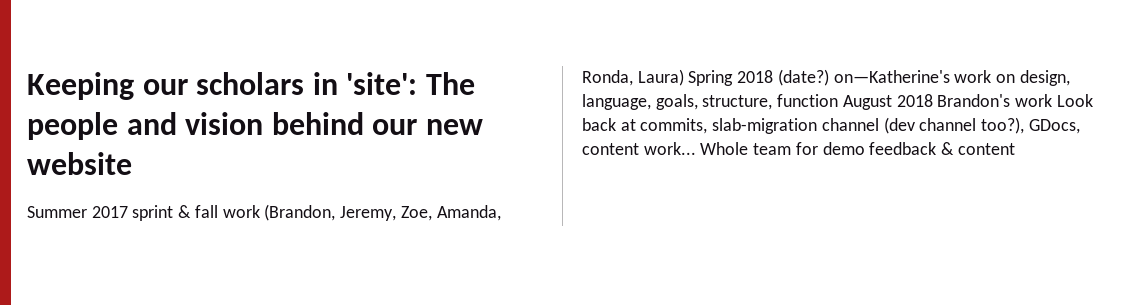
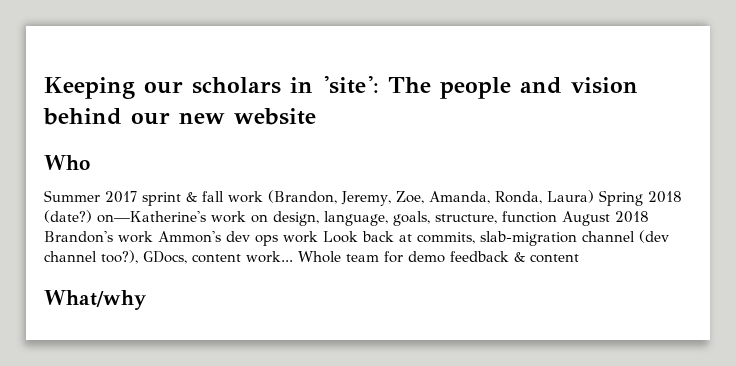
(132, 163) none -> [44,155,90,170] // Who
(1053, 100) none -> [158,231,318,246] Ammon's dev ops work
(1015, 149) none -> [44,290,146,310] // What/why

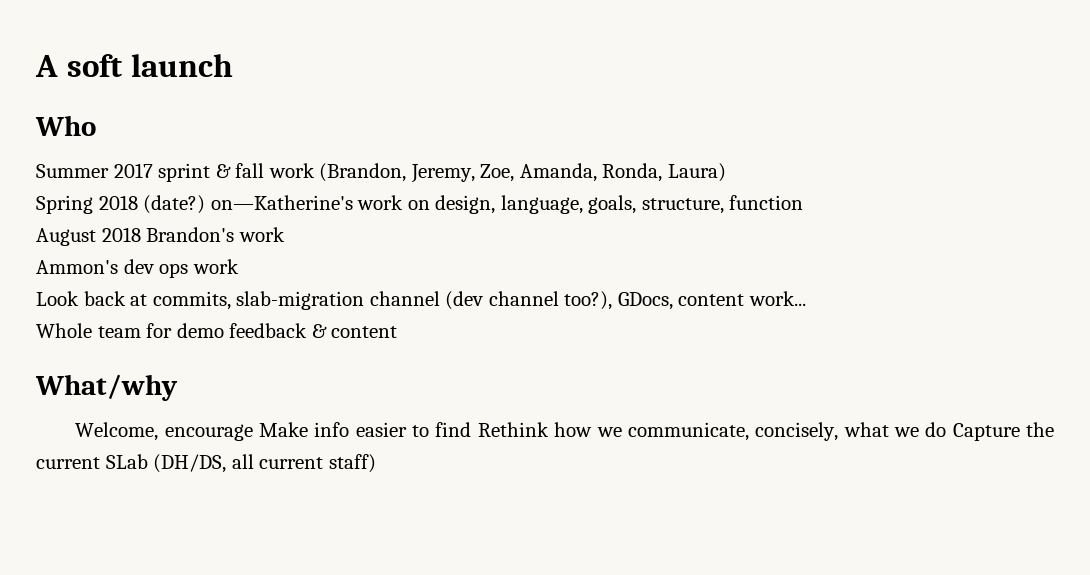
[44,76,638,99] [43,108,316,125] Keeping our scholars in 'site': The people and vision behind our new website -> [35,54,233,77] A soft launch
(594, 196) none -> (726, 172) //
(557, 217) none -> (804, 202) //
(153, 237) none -> (285, 234) //
(318, 237) none -> (239, 266) //
(293, 257) none -> (806, 298) //
(146, 300) none -> [75,422,1055,441] [36,454,376,473] // Welcome, encourage Make info easier to find Rethink how we communicate, concisely, what we do Capture the current SLab (DH/DS, all current staff)

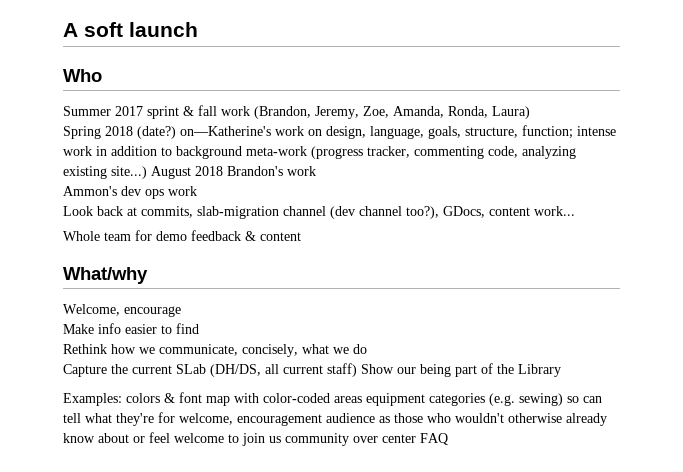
[729,195,804,210] function // -> [522,125,616,139] [63,146,576,159] [63,166,147,179] function; intense work in addition to background meta-work (progress tracker, commenting code, analyzing existing site...)
(253, 432) none -> (181, 311) //
(472, 429) none -> (199, 328) //
(947, 429) none -> (367, 349) //
(376, 463) none -> [361,363,561,377] [63,392,602,406] [63,412,607,426] [63,432,448,446] Show our being part of the Library // Examples: colors & font map with color-coded areas equipment categories (e.g. sewing) so can tell what they're for welcome, encouragement audience as those who wouldn't otherwise already know about or feel welcome to join us community over center FAQ

